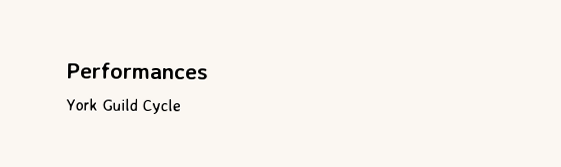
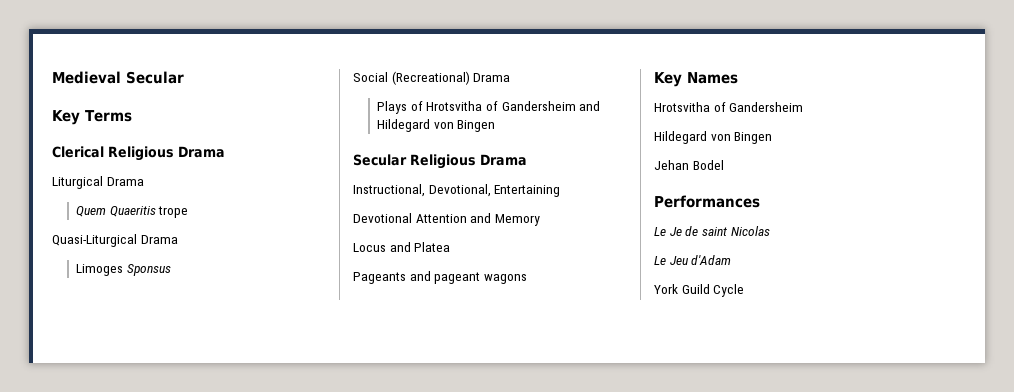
[66,62,209,80] Performances -> [52,71,184,84] [52,110,132,125] [52,146,225,161] [52,176,144,189] [76,206,189,218] [52,234,178,247] [76,264,171,276] [353,71,511,85] [377,101,601,114] [377,119,496,132] [353,154,527,169] [353,184,561,197] [353,213,540,226] [353,242,451,252] [353,271,527,284] [654,72,738,87] [654,102,804,112] [654,131,773,144] [654,160,724,170] [654,195,760,208] [654,226,770,236] [654,255,732,265] Medieval Secular // Key Terms // Clerical Religious Drama // Liturgical Drama // Quem Quaeritis trope // Quasi-Liturgical Drama // Limoges Sponsus // Social (Recreational) Drama // Plays of Hrotsvitha of Gandersheim and Hildegard von Bingen // Secular Religious Drama // Instructional, Devotional, Entertaining // Devotional Attention and Memory // Locus and Platea // Pageants and pageant wagons // Key Names // Hrotsvitha of Gandersheim // Hildegard von Bingen // Jehan Bodel // Performances // Le Je de saint Nicolas // Le Jeu d'Adam

